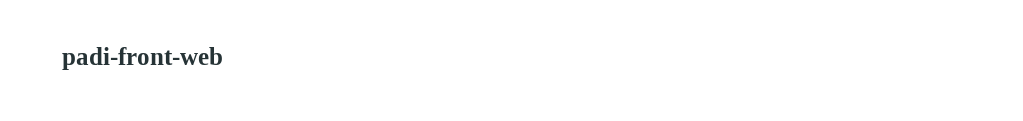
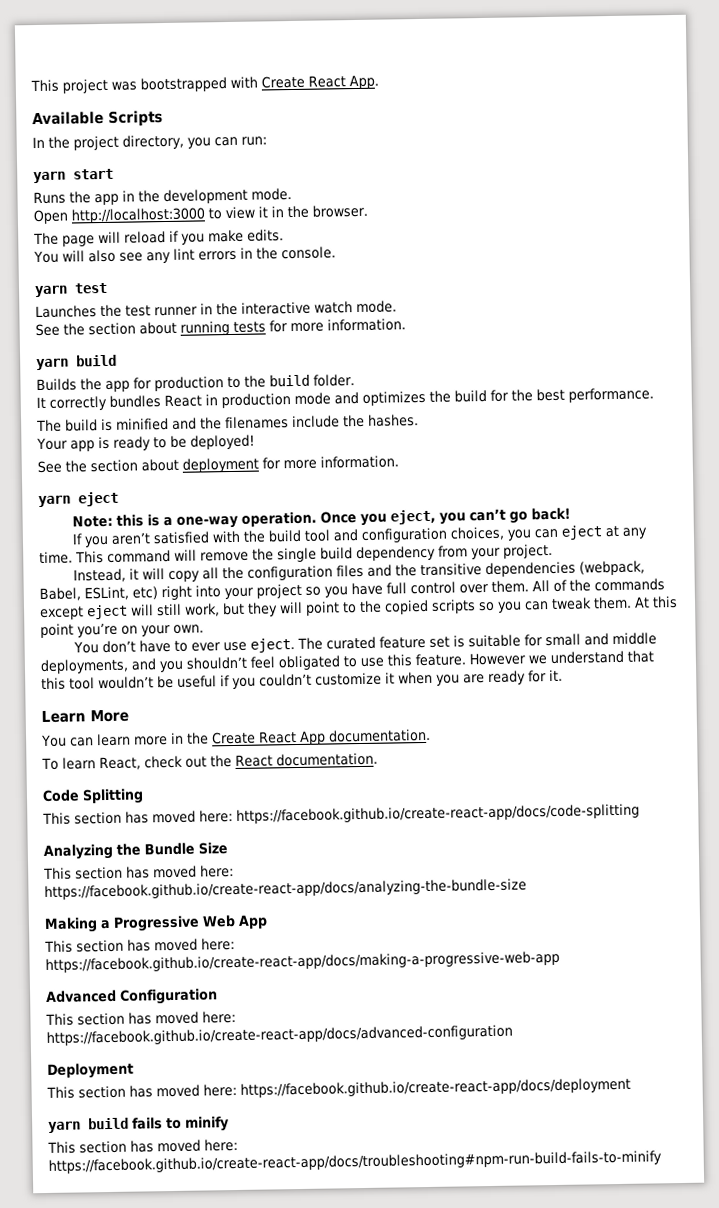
[62,47,223,70] padi-front-web -> [30,74,379,94] [32,110,163,127] [32,134,267,151] [33,168,114,184] [33,188,292,206] [33,204,368,225] [33,229,284,247] [33,246,336,264] [34,282,108,298] [35,300,397,319] [35,318,406,337] [36,354,117,371] [36,374,355,392] [36,387,654,411] [36,414,419,433] [36,434,255,452] [37,455,399,474] [38,491,119,508] [72,507,572,529] [72,525,649,548] [39,543,553,565] [73,560,646,583] [39,578,665,602] [40,596,678,621] [40,622,204,639] [73,632,658,654] [40,650,654,675] [41,669,563,691] [41,709,129,724] [41,728,431,748] [41,752,378,771] [42,788,144,805] [42,803,640,826] [43,842,228,860] [43,865,234,881] [44,878,527,900] [44,914,268,933] [44,938,235,953] [45,950,560,973] [46,988,218,1005] [45,1010,236,1026] [46,1024,513,1046] [47,1062,134,1079] [46,1077,631,1099] [48,1116,229,1133] [47,1138,238,1154] [48,1150,662,1174] This project was bootstrapped with Create React App. // Available Scripts // In the project directory, you can run: // yarn start // Runs the app in the development mode. // Open http://localhost:3000 to view it in the browser. // The page will reload if you make edits. // You will also see any lint errors in the console. // yarn test // Launches the test runner in the interactive watch mode. // See the section about running tests for more information. // yarn build // Builds the app for production to the build folder. // It correctly bundles React in production mode and optimizes the build for the best performance. // The build is minified and the filenames include the hashes. // Your app is ready to be deployed! // See the section about deployment for more information. // yarn eject // Note: this is a one-way operation. Once you eject, you can’t go back! // If you aren’t satisfied with the build tool and configuration choices, you can eject at any time. This command will remove the single build dependency from your project. // Instead, it will copy all the configuration files and the transitive dependencies (webpack, Babel, ESLint, etc) right into your project so you have full control over them. All of the commands except eject will still work, but they will point to the copied scripts so you can tweak them. At this point you’re on your own. // You don’t have to ever use eject. The curated feature set is suitable for small and middle deployments, and you shouldn’t feel obligated to use this feature. However we understand that this tool wouldn’t be useful if you couldn’t customize it when you are ready for it. // Learn More // You can learn more in the Create React App documentation. // To learn React, check out the React documentation. // Code Splitting // This section has moved here: https://facebook.github.io/create-react-app/docs/code-splitting // Analyzing the Bundle Size // This section has moved here: https://facebook.github.io/create-react-app/docs/analyzing-the-bundle-size // Making a Progressive Web App // This section has moved here: https://facebook.github.io/create-react-app/docs/making-a-progressive-web-app // Advanced Configuration // This section has moved here: https://facebook.github.io/create-react-app/docs/advanced-configuration // Deployment // This section has moved here: https://facebook.github.io/create-react-app/docs/deployment // yarn build fails to minify // This section has moved here: https://facebook.github.io/create-react-app/docs/troubleshooting#npm-run-build-fails-to-minify

